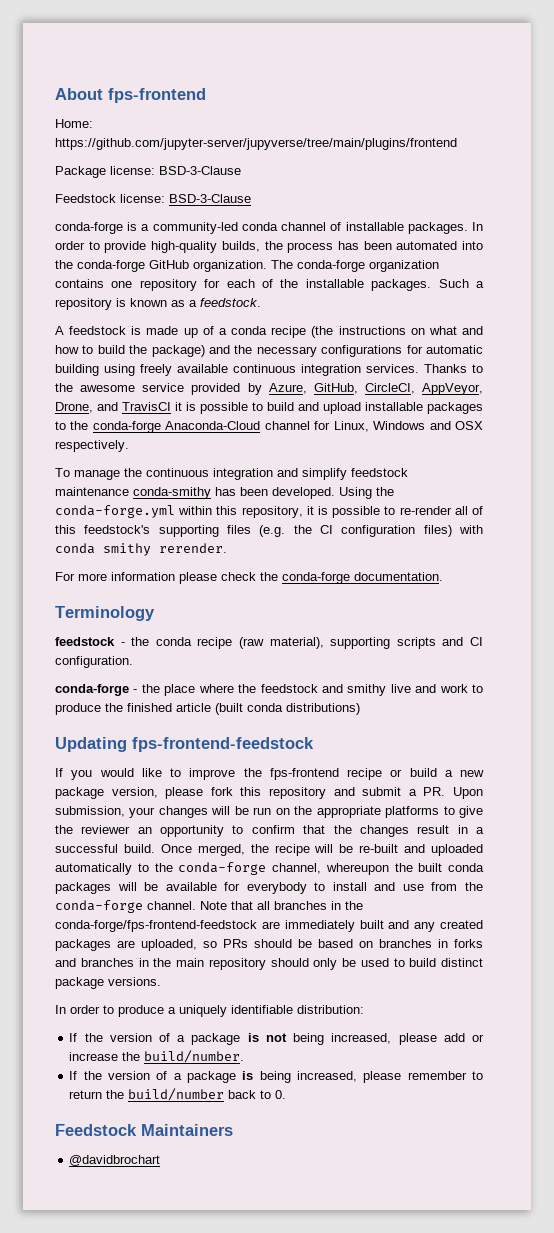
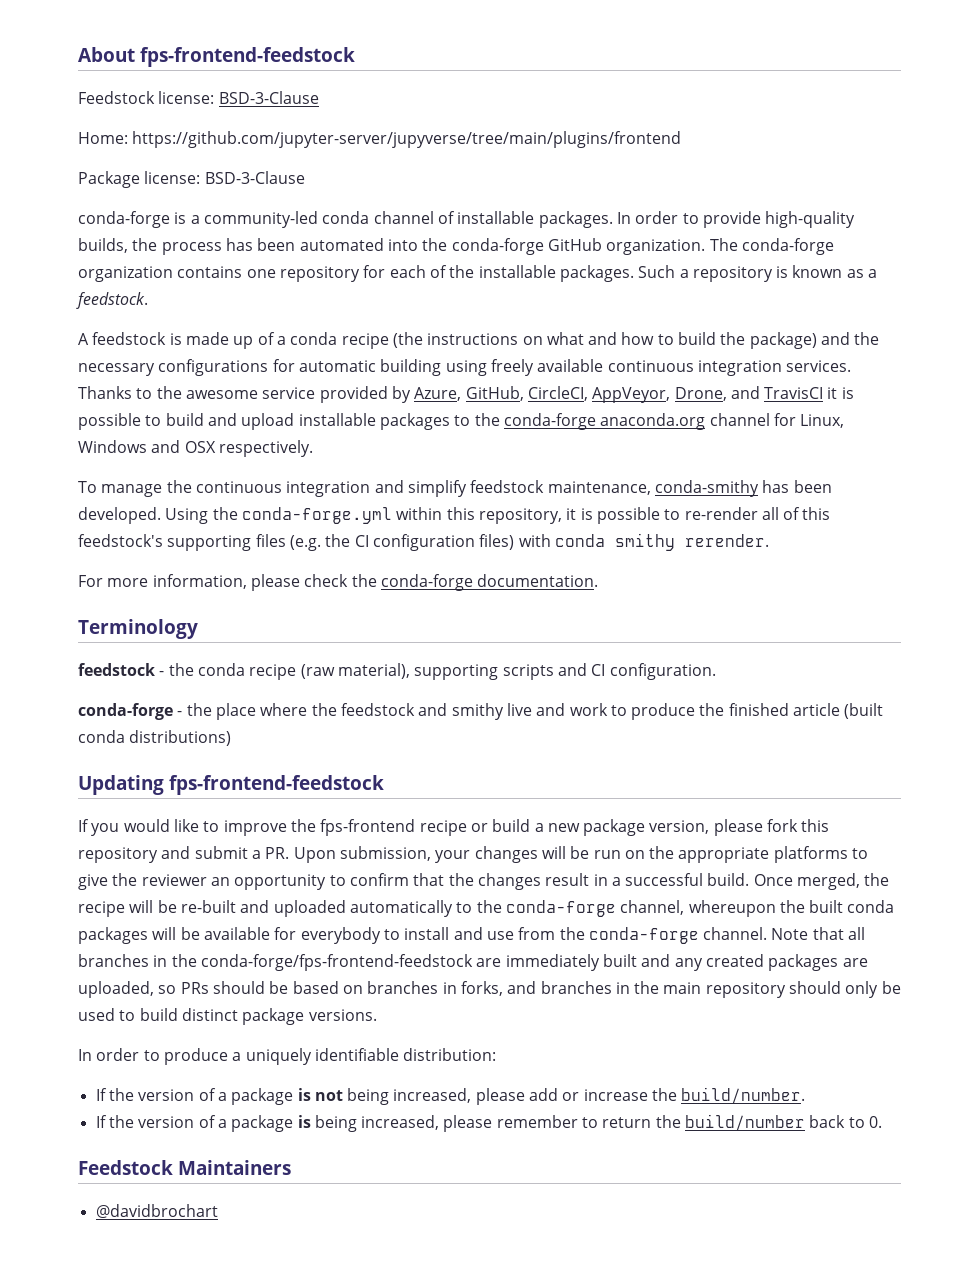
[108,88,206,103] fps-frontend -> [140,47,355,67] [78,91,319,104] fps-frontend-feedstock // Feedstock license: BSD-3-Clause
[55,194,251,203] // Feedstock license: BSD-3-Clause -> (305, 177) none
[165,421,261,430] Anaconda-Cloud -> [600,413,706,430] anaconda.org
[55,487,129,496] maintenance -> [547,481,651,495] maintenance,
[111,572,175,581] information -> [152,574,247,589] information,
[454,939,483,948] forks -> [460,981,503,996] forks,

